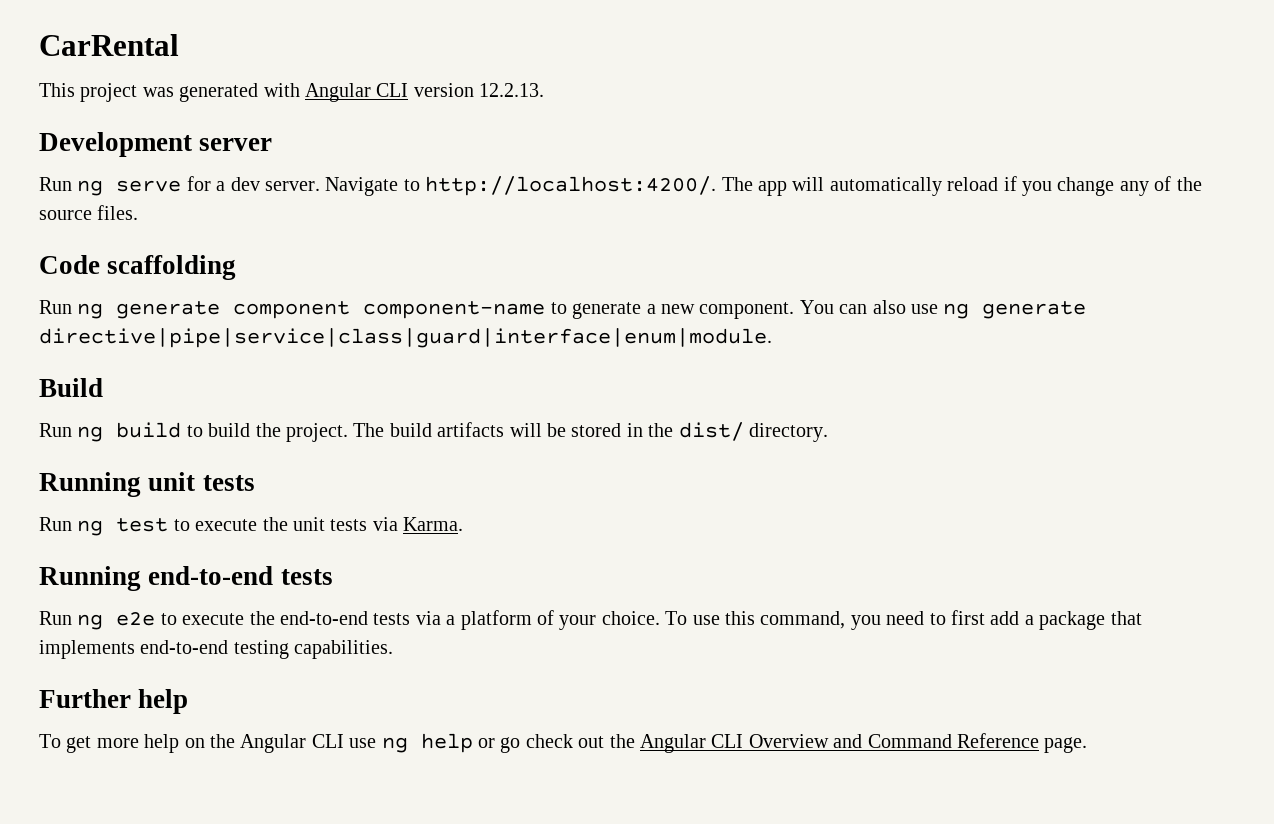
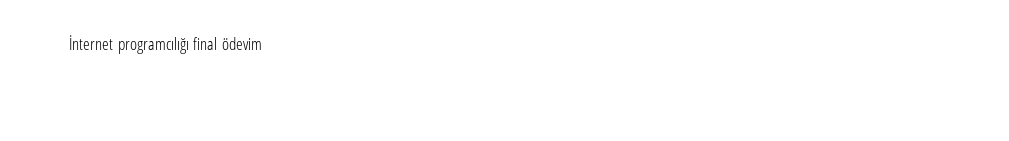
[39,34,179,56] [39,83,545,102] [39,132,273,157] [39,176,1202,196] [39,205,139,220] [39,255,237,280] [39,300,1087,319] [39,328,772,348] [39,378,103,397] [39,422,828,442] [39,472,255,497] [39,517,464,536] [39,566,333,591] [39,610,1142,630] [39,640,394,659] [39,689,189,714] [39,733,1088,753] CarRental // This project was generated with Angular CLI version 12.2.13. // Development server // Run ng serve for a dev server. Navigate to http://localhost:4200/. The app will automatically reload if you change any of the source files. // Code scaffolding // Run ng generate component component-name to generate a new component. You can also use ng generate directive|pipe|service|class|guard|interface|enum|module. // Build // Run ng build to build the project. The build artifacts will be stored in the dist/ directory. // Running unit tests // Run ng test to execute the unit tests via Karma. // Running end-to-end tests // Run ng e2e to execute the end-to-end tests via a platform of your choice. To use this command, you need to first add a package that implements end-to-end testing capabilities. // Further help // To get more help on the Angular CLI use ng help or go check out the Angular CLI Overview and Command Reference page. -> [69,35,262,54] İnternet programcılığı final ödevim

